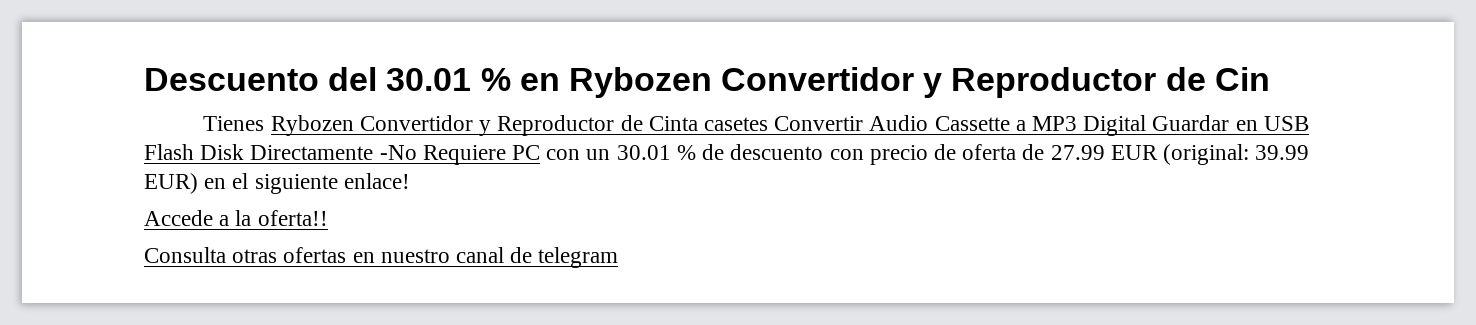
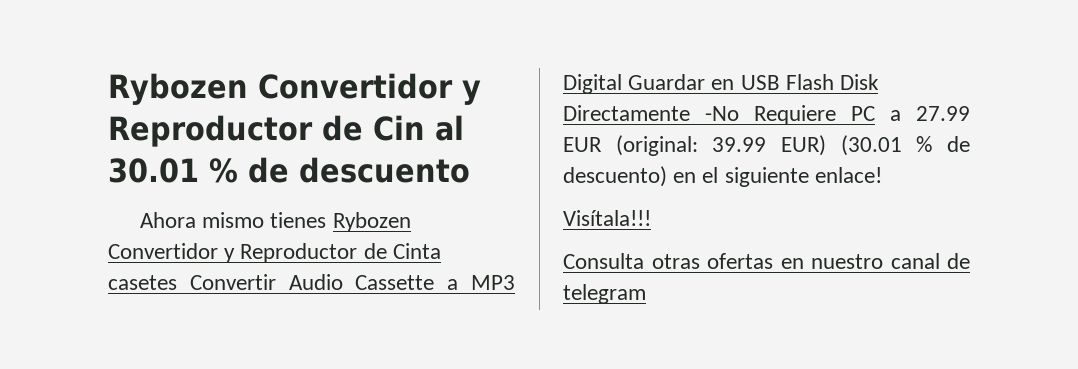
[144,67,560,91] Descuento del 30.01 % en -> (108, 89) none
[203,116,265,131] // Tienes -> [435,115,464,141] [108,157,470,183] [139,212,327,228] al 30.01 % de descuento // Ahora mismo tienes
[546,144,1045,165] con un 30.01 % de descuento con precio de oferta de -> [890,110,901,121] a
(198, 183) none -> [840,135,970,156] [563,166,667,187] (30.01 % de descuento)
[144,210,328,226] Accede a la oferta!! -> [563,210,651,226] Visítala!!!

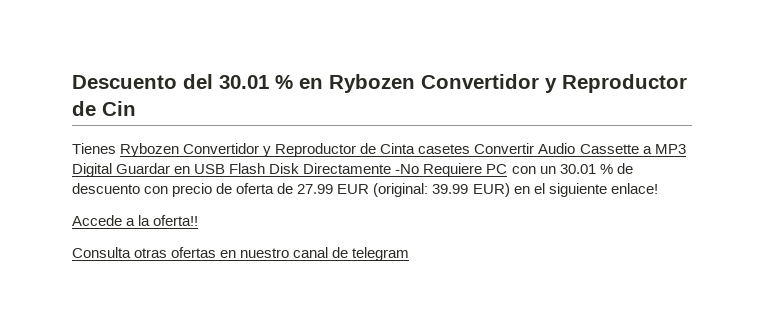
(108, 89) none -> [72,74,323,89] Descuento del 30.01 % en
[435,115,464,141] [108,157,470,183] [139,212,327,228] al 30.01 % de descuento // Ahora mismo tienes -> [72,143,116,154] // Tienes
[890,110,901,121] a -> [511,163,633,174] [72,183,294,197] con un 30.01 % de descuento con precio de oferta de
[840,135,970,156] [563,166,667,187] (30.01 % de descuento) -> (510, 190) none
[563,210,651,226] Visítala!!! -> [72,215,199,226] Accede a la oferta!!

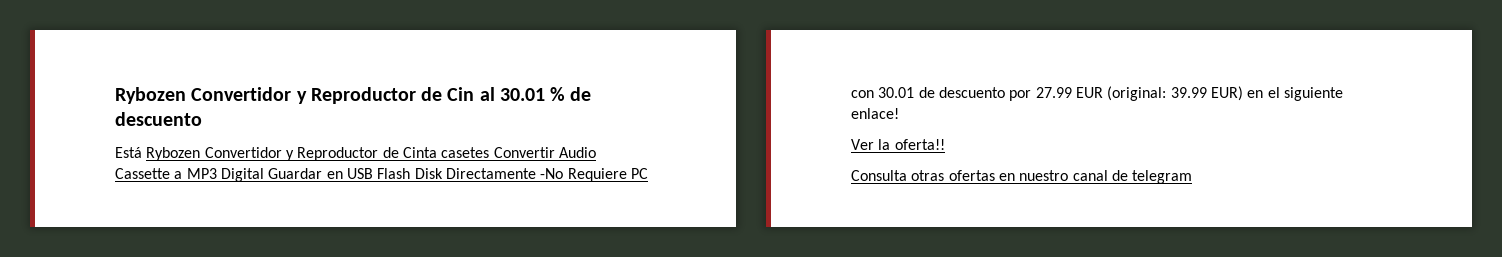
[72,74,323,89] Descuento del 30.01 % en -> (115, 95) none
[72,143,116,154] // Tienes -> [479,87,592,101] [115,112,202,126] [115,147,142,158] al 30.01 % de descuento // Está
[539,163,633,174] [72,183,294,197] un 30.01 % de descuento con precio de oferta de -> [878,87,1032,101] 30.01 de descuento por
[72,215,136,226] Accede a -> [851,139,874,150] Ver

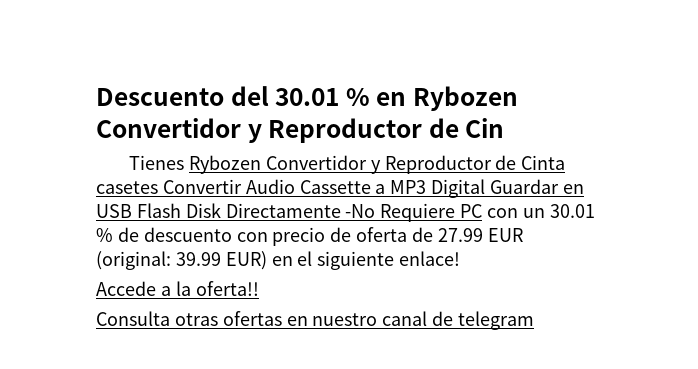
(115, 95) none -> [96,86,407,106] Descuento del 30.01 % en
[479,87,592,101] [115,112,202,126] [115,147,142,158] al 30.01 % de descuento // Está -> [129,155,185,170] // Tienes
[878,87,1032,101] 30.01 de descuento por -> [522,204,595,218] [96,227,434,246] un 30.01 % de descuento con precio de oferta de
[851,139,874,150] Ver -> [96,281,171,296] Accede a

